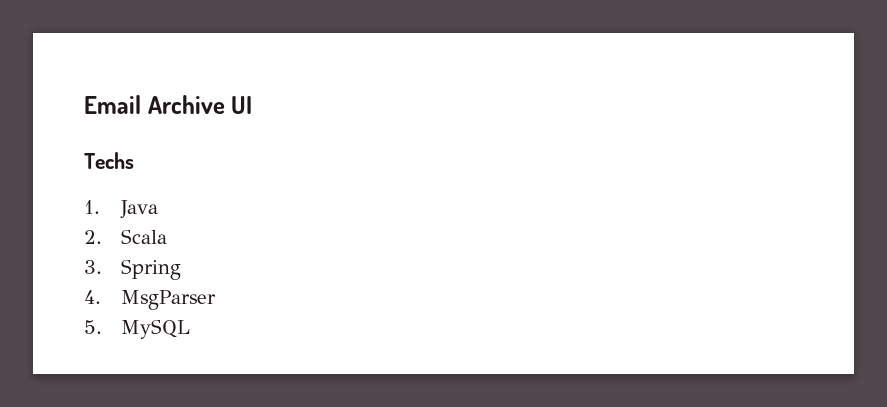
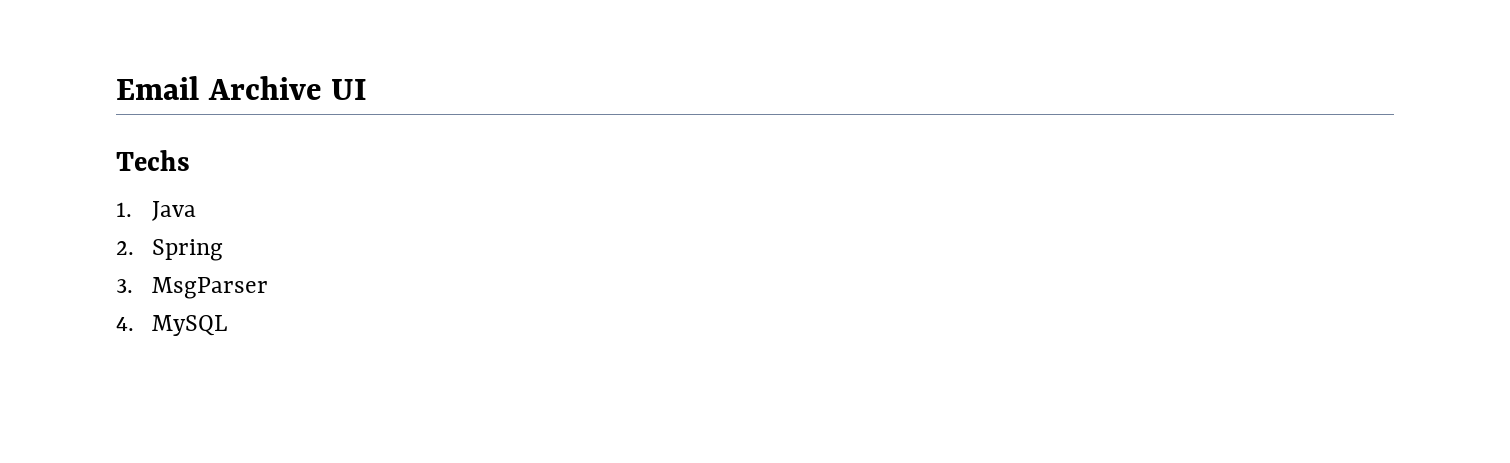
[121,229,168,244] [84,260,102,274] Scala // 3. -> (134, 248) none
[84,290,101,304] 4. -> [116,279,133,293] 3.
[84,320,102,334] 5. -> [116,317,134,331] 4.

